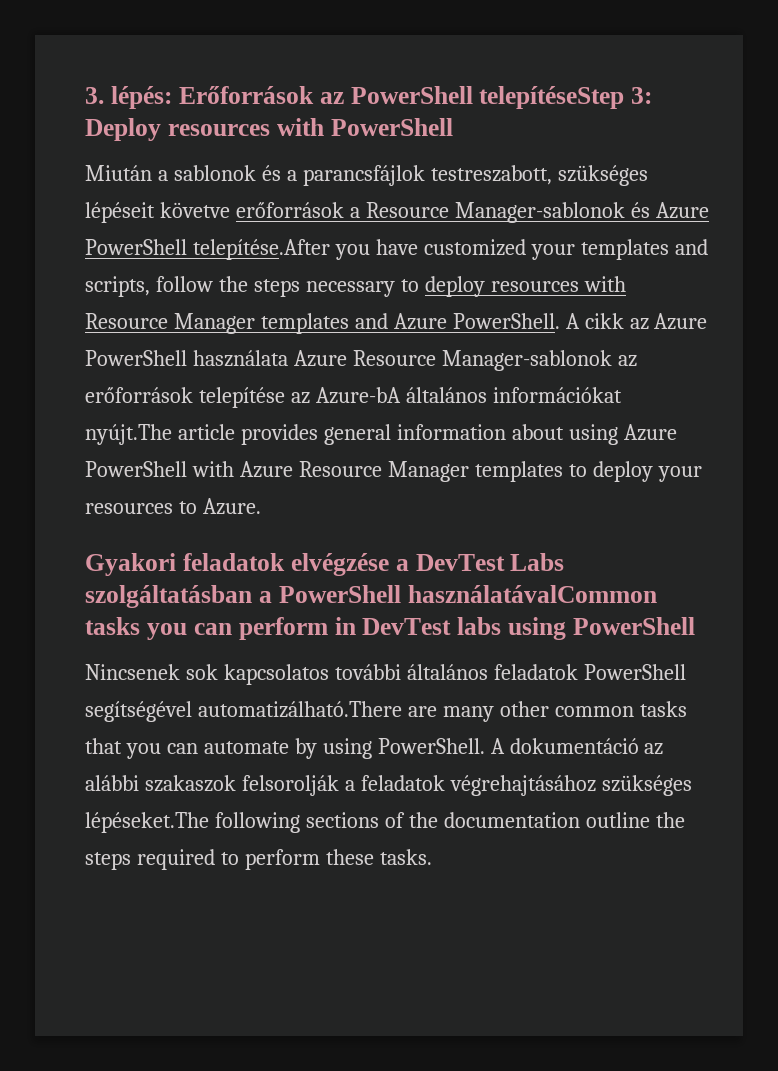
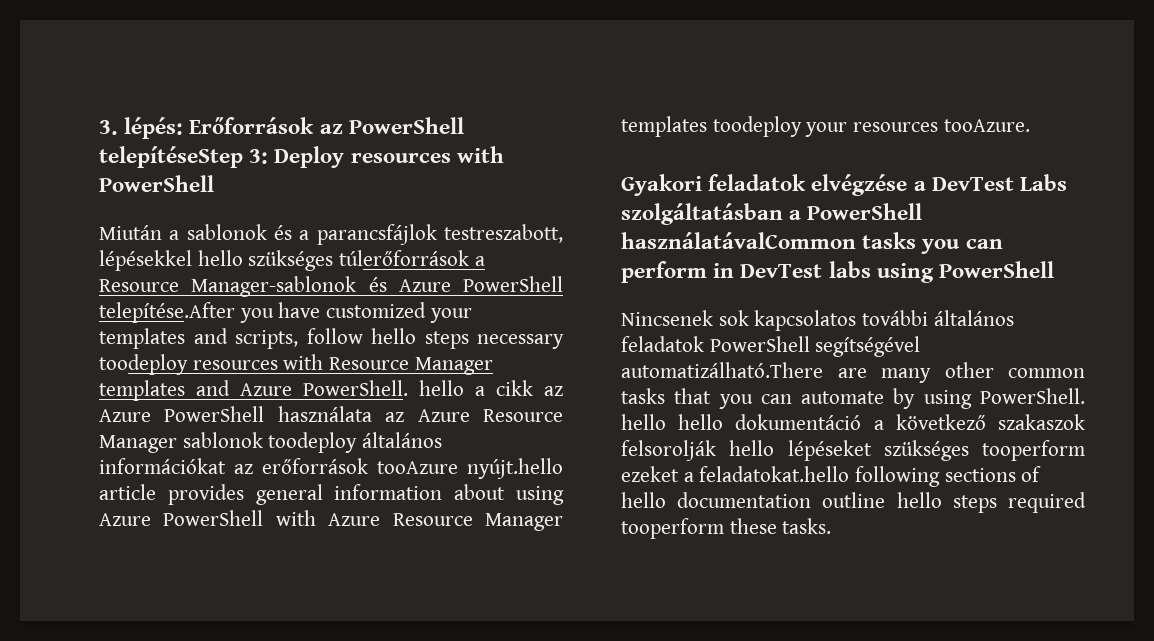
[557,165,648,186] [85,202,344,223] szükséges lépéseit követve erőforrások -> [99,250,470,271] lépésekkel hello szükséges túlerőforrások
[218,276,248,292] the -> [371,328,416,344] hello
[400,276,485,297] to deploy -> [99,354,188,375] toodeploy
[565,313,580,329] A -> [419,380,485,396] hello a
[293,350,637,371] [85,387,622,408] [85,424,172,445] Azure Resource Manager-sablonok az erőforrások telepítése az Azure-bA általános információkat nyújt.The -> [385,409,563,422] [99,432,443,453] [99,458,563,479] az Azure Resource Manager sablonok toodeploy általános információkat az erőforrások tooAzure nyújt.hello
[568,461,702,482] [85,498,261,515] to deploy your resources to Azure. -> [712,116,1030,137] toodeploy your resources tooAzure.
[490,738,664,755] [85,775,692,796] [85,812,209,833] A dokumentáció az alábbi szakaszok felsorolják a feladatok végrehajtásához szükséges lépéseket.The -> [621,414,1085,430] [621,440,1085,461] [621,466,850,482] hello hello dokumentáció a következő szakaszok felsorolják hello lépéseket szükséges tooperform ezeket a feladatokat.hello
[408,812,438,828] the -> [621,492,666,508] hello
[655,812,685,828] the -> [896,492,942,508] hello
[220,849,320,870] to perform -> [621,518,724,539] tooperform

